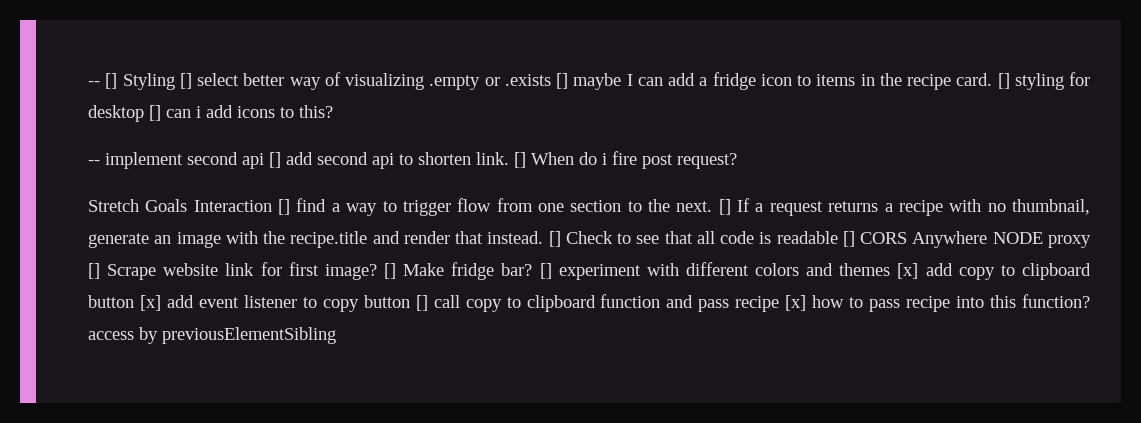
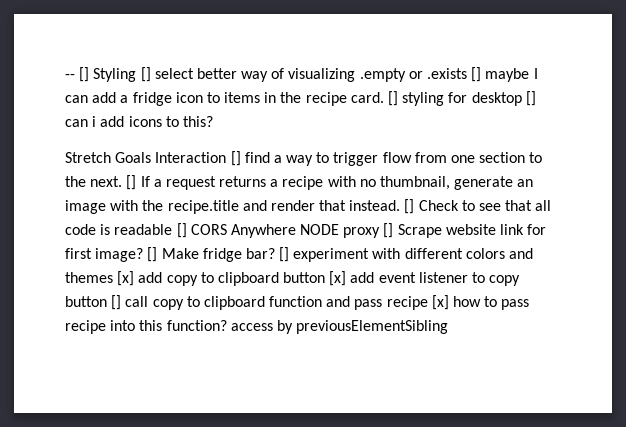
[88,151,737,169] // -- implement second api [] add second api to shorten link. [] When do i fire post request? -> (213, 121) none

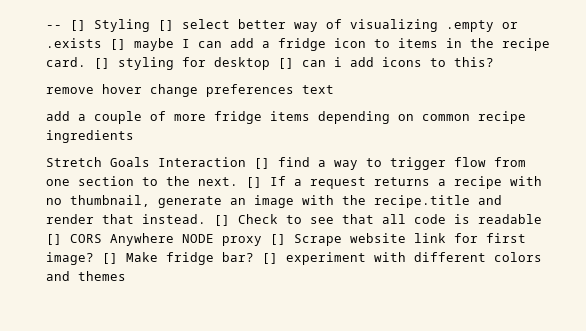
(213, 121) none -> [46,84,334,97] [46,111,526,124] [46,130,134,143] // remove hover change preferences text // add a couple of more fridge items depending on common recipe ingredients
[117,271,521,286] [65,295,530,310] [65,320,449,334] [x] add copy to clipboard button [x] add event listener to copy button [] call copy to clipboard function and pass recipe [x] how to pass recipe into this function? access by previousElementSibling -> (126, 276) none

